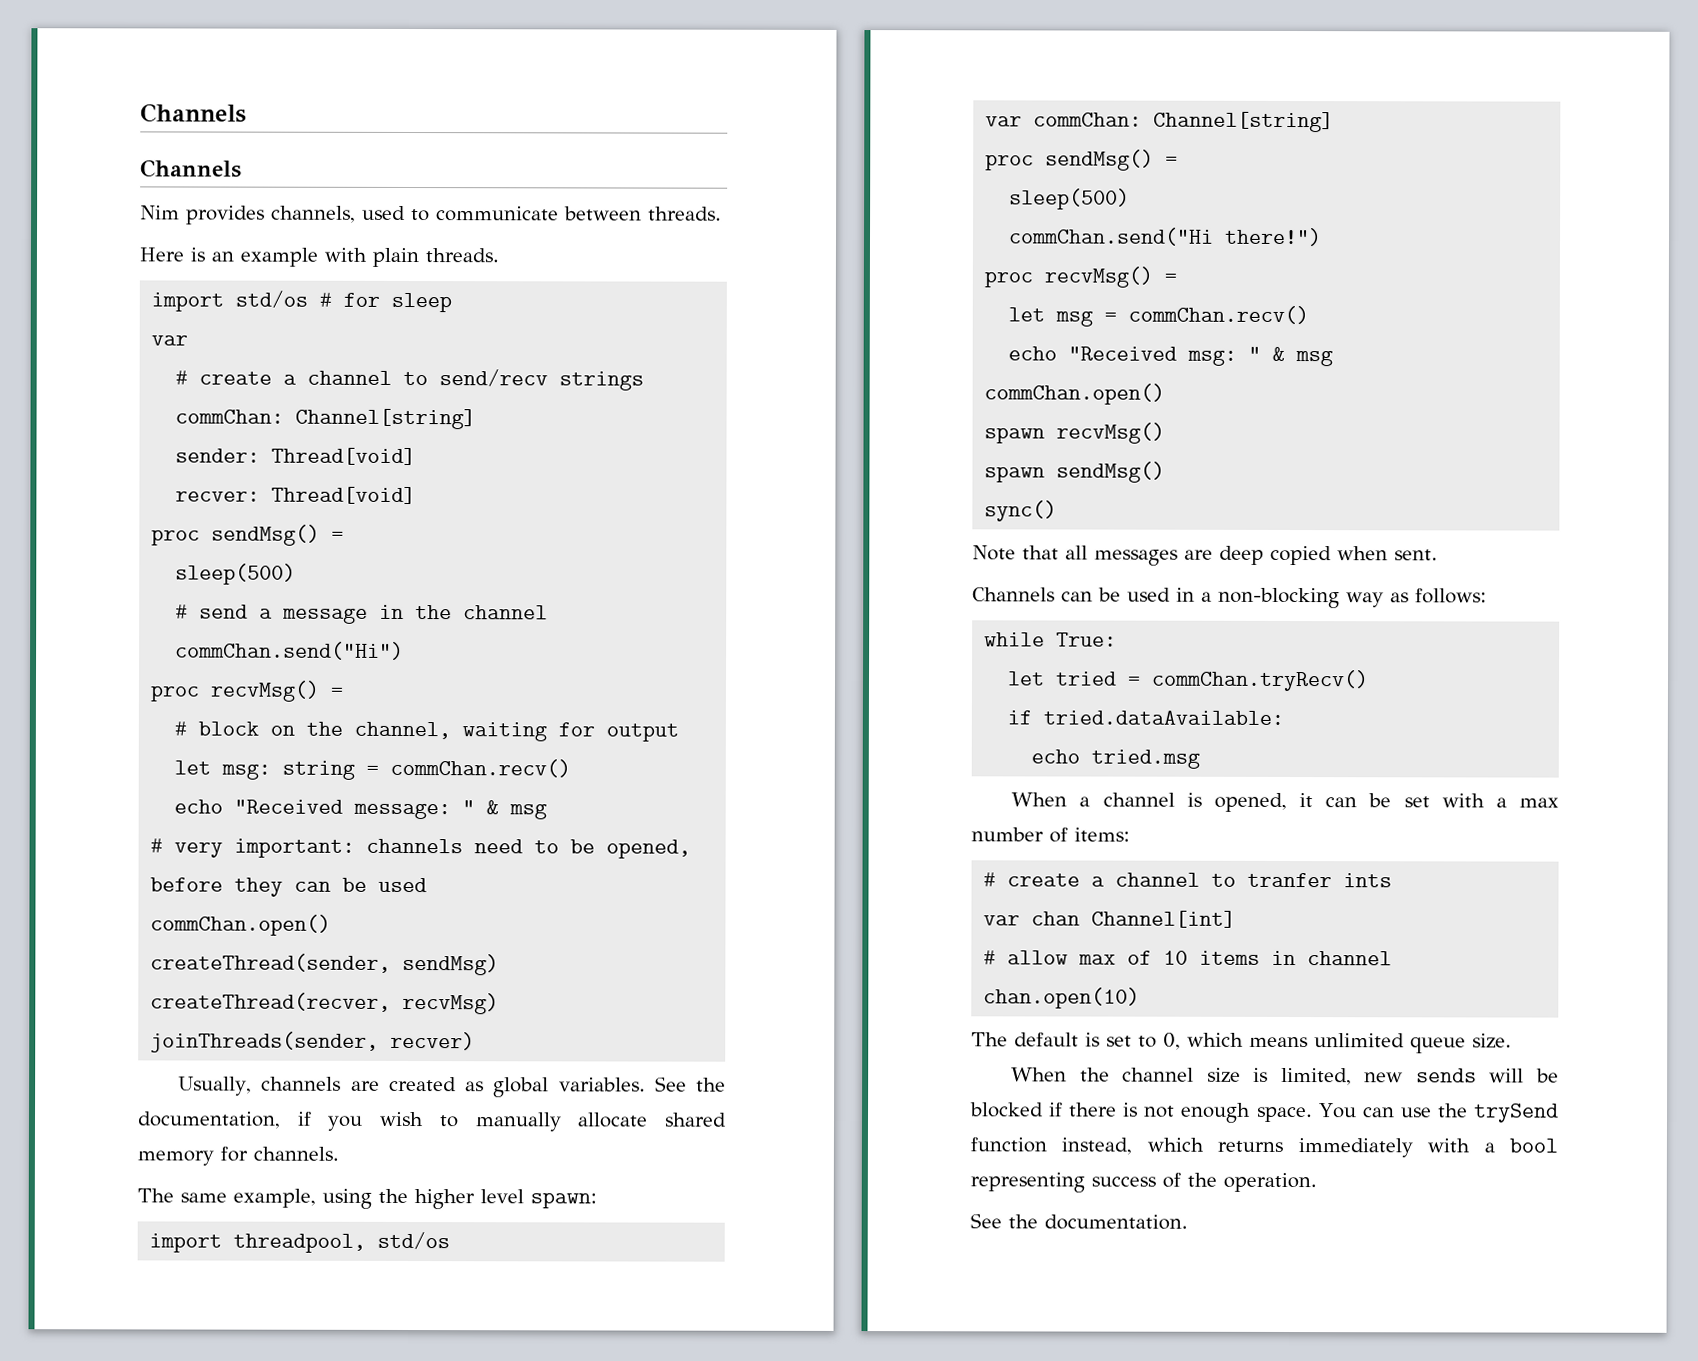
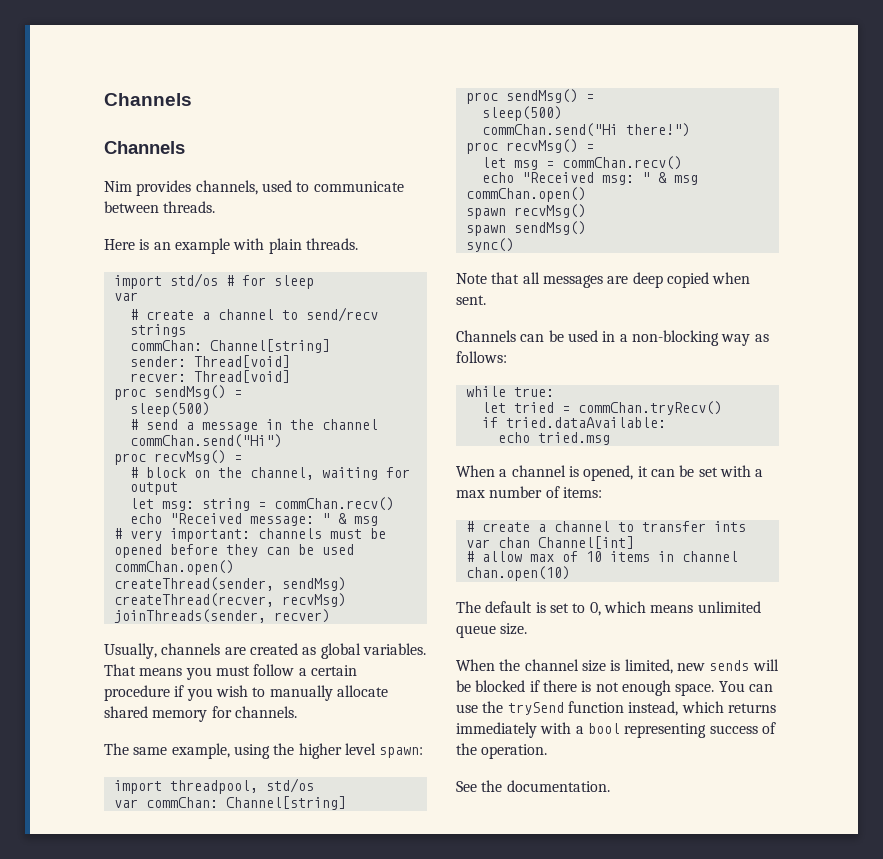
[474,839,692,859] need to be opened, -> [329,528,386,539] [113,544,162,558] must be opened
[654,1076,727,1092] [137,1111,281,1129] See the documentation, -> [104,664,357,680] [104,685,170,701] That means you must follow a certain procedure
[1056,632,1118,647] True: -> [513,387,554,397] true:
[1247,872,1333,888] tranfer -> [641,521,706,532] transfer

